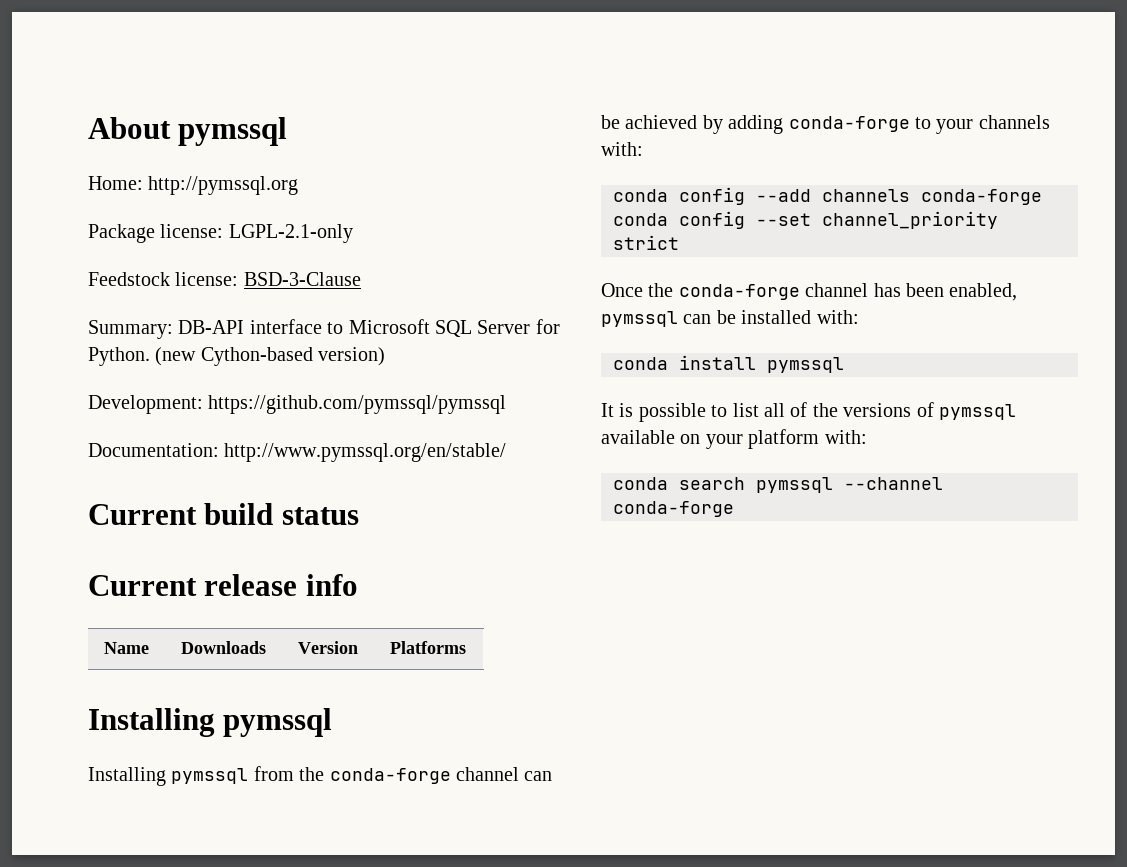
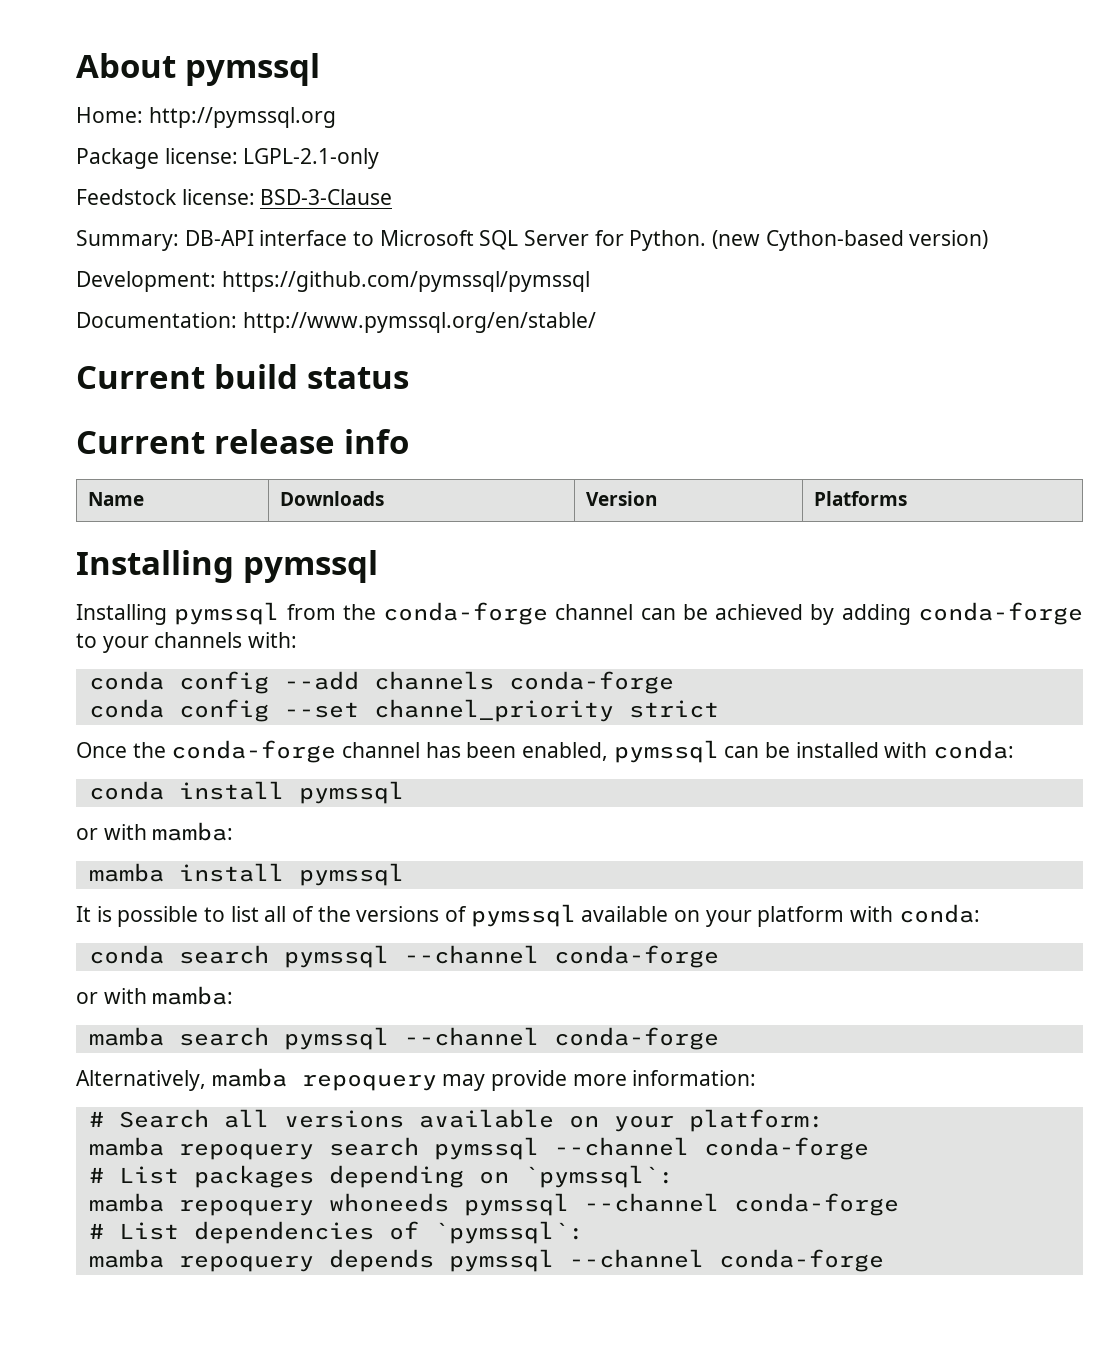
[816,310,859,324] with: -> [884,740,1015,759] with conda:
(844, 365) none -> [76,822,234,841] [88,863,404,886] // or with mamba: // mamba install pymssql
[824,430,867,444] with: -> [850,904,980,923] with conda:
(734, 509) none -> [76,986,234,1005] [88,1027,719,1050] [76,1068,757,1091] [88,1109,824,1132] [88,1137,869,1160] [88,1165,674,1188] [88,1193,899,1216] [88,1221,584,1244] [88,1249,884,1272] // or with mamba: // mamba search pymssql --channel conda-forge // Alternatively, mamba repoquery may provide more information: // # Search all versions available on your platform: // mamba repoquery search pymssql --channel conda-forge // # List packages depending on `pymssql`: // mamba repoquery whoneeds pymssql --channel conda-forge // # List dependencies of `pymssql`: // mamba repoquery depends pymssql --channel conda-forge

